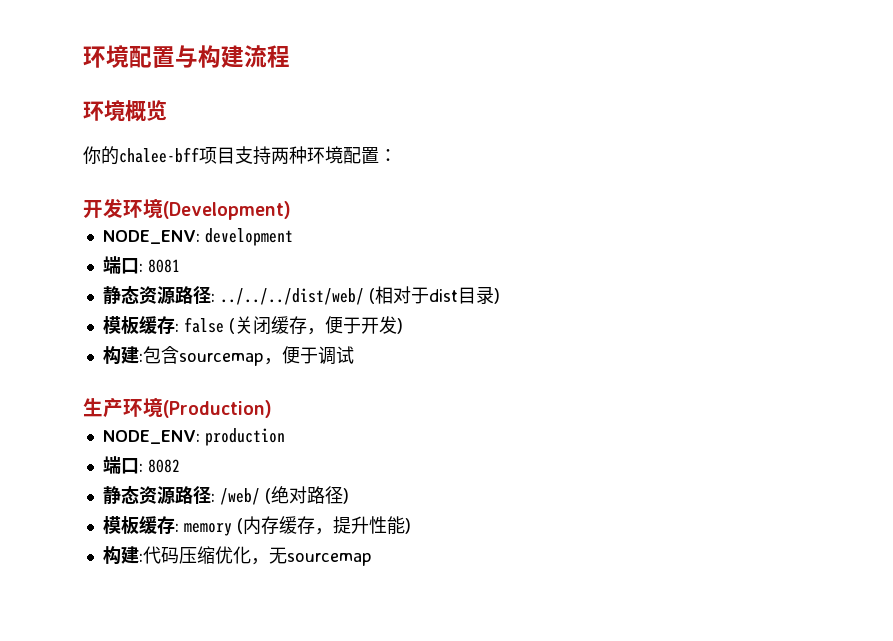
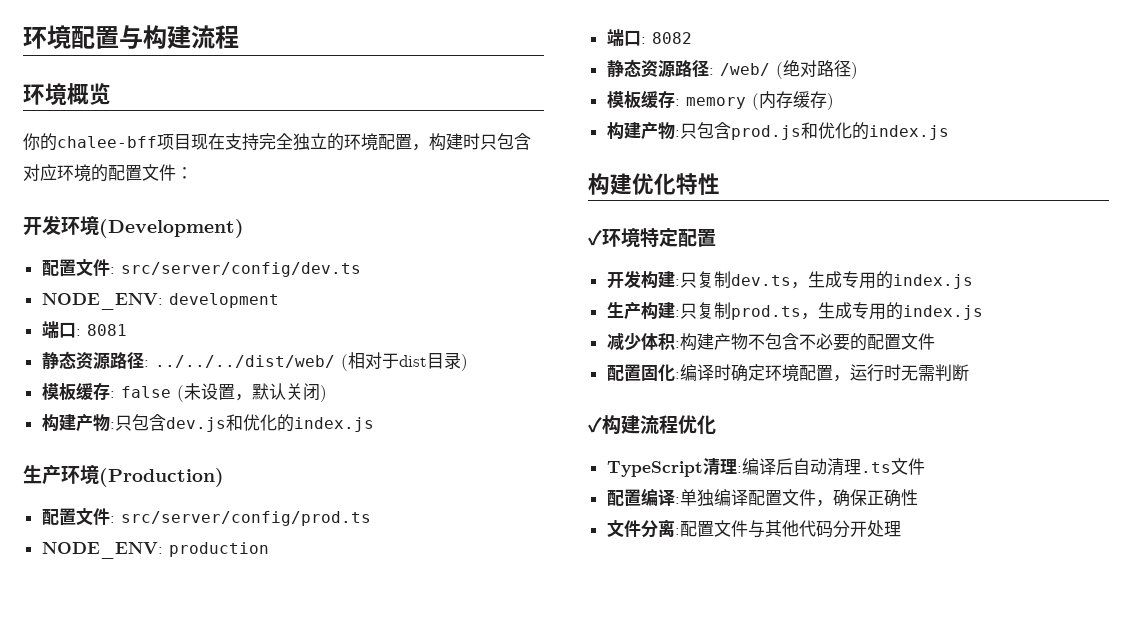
[235,146,379,165] 支持两种环境配置 -> [191,133,531,151] [23,164,176,182] 现在支持完全独立的环境配置，构建时只包含对应环境的配置文件
(291, 210) none -> [41,259,361,277] // 配置文件: src/server/config/dev.ts
[234,316,403,335] [102,346,354,366] 关闭缓存，便于开发) // 构建:包含sourcemap，便于调试 -> [183,383,327,402] [41,414,374,432] 未设置，默认关闭) // 构建产物:只包含dev.js和优化的index.js
(272, 409) none -> [41,508,371,526] // 配置文件: src/server/config/prod.ts
[314,516,411,535] [102,546,372,566] ，提升性能) // 构建:代码压缩优化，无sourcemap -> [826,93,834,110] [606,122,949,140] [588,173,720,195] [588,228,716,248] [606,270,973,289] [606,302,983,320] [606,333,935,351] [606,364,969,382] [588,415,716,435] [606,458,925,477] [606,488,918,507] [606,520,901,538] ) // 构建产物:只包含prod.js和优化的index.js // 构建优化特性 // ✓环境特定配置 // 开发构建:只复制dev.ts，生成专用的index.js // 生产构建:只复制prod.ts，生成专用的index.js // 减少体积:构建产物不包含不必要的配置文件 // 配置固化:编译时确定环境配置，运行时无需判断 // ✓构建流程优化 // TypeScript清理:编译后自动清理.ts文件 // 配置编译:单独编译配置文件，确保正确性 // 文件分离:配置文件与其他代码分开处理

